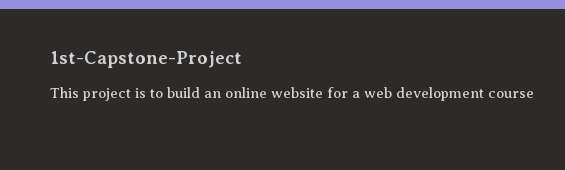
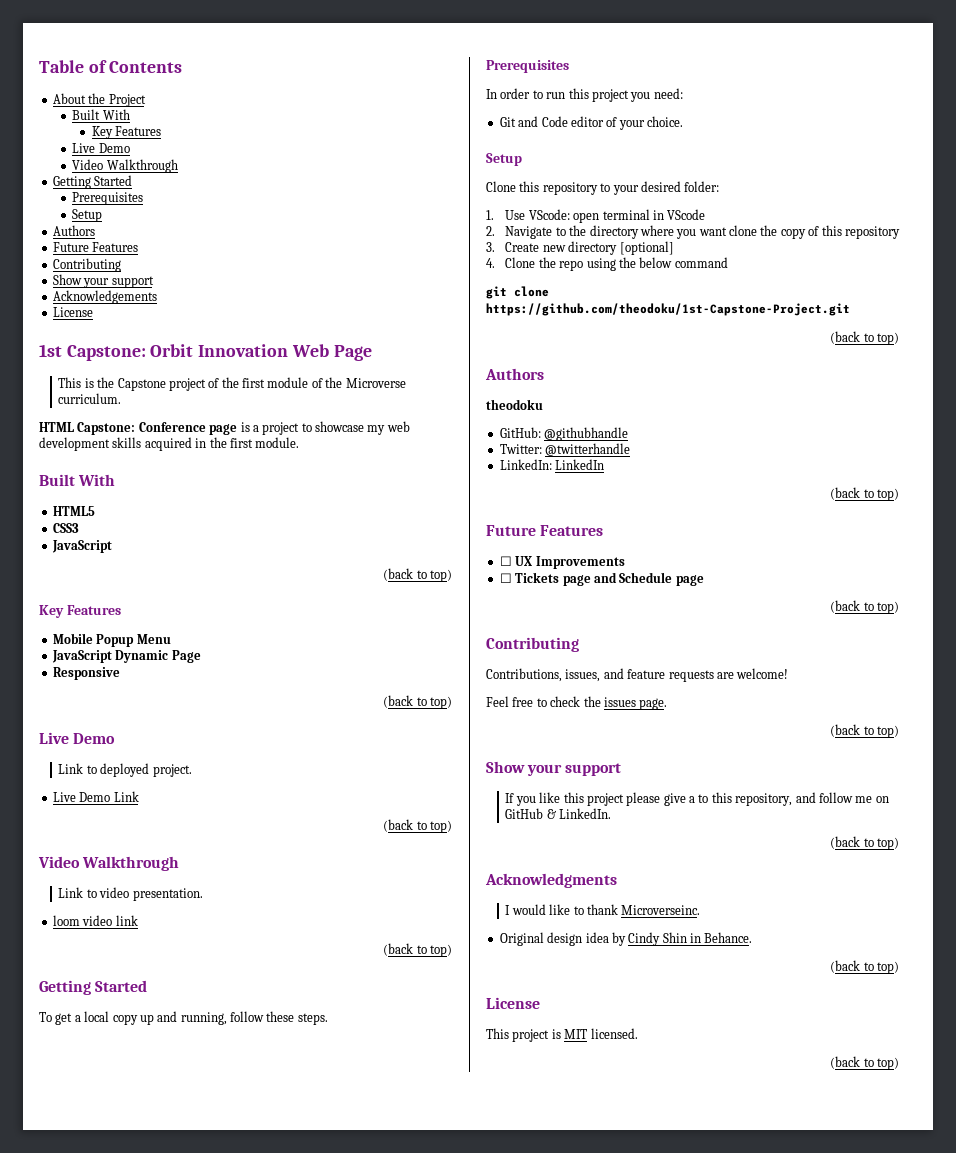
[50,51,242,68] [50,87,534,101] 1st-Capstone-Project // This project is to build an online website for a web development course -> [39,60,183,73] [52,93,146,107] [72,109,130,120] [91,126,161,139] [72,143,130,153] [72,159,178,173] [52,175,133,189] [72,192,144,205] [72,209,103,222] [52,225,95,236] [52,242,139,252] [52,258,121,272] [52,274,154,288] [52,290,157,304] [52,307,93,317] [39,344,372,361] [58,377,406,391] [58,393,122,404] [39,421,410,435] [39,437,300,451] [39,474,116,486] [52,506,95,516] [52,523,79,533] [51,540,112,553] [383,568,452,582] [39,605,121,618] [52,633,171,647] [51,650,201,663] [52,667,120,680] [383,695,452,709] [39,732,116,744] [58,763,192,777] [52,791,139,802] [383,819,452,833] [38,856,180,871] [58,887,203,901] [52,915,138,926] [383,943,452,957] [39,980,148,995] [39,1011,328,1025] [486,60,569,73] [486,88,683,102] [499,116,683,130] [486,153,522,166] [486,181,720,195] [486,209,706,223] [486,225,900,239] [486,241,674,255] [486,257,728,271] [486,286,549,299] [486,303,850,316] [830,331,899,345] [485,368,544,380] [486,399,543,410] [499,427,629,441] [499,443,631,456] [499,459,605,470] [830,487,899,501] [486,525,604,536] [499,556,625,569] [499,572,704,586] [830,600,899,614] [486,637,579,652] [486,668,789,682] [486,696,668,710] [830,724,899,738] [486,761,622,776] [505,792,889,806] [505,808,612,819] [830,836,899,850] [485,873,617,888] [505,904,701,915] [499,932,753,946] [830,960,899,974] [486,997,540,1009] [486,1028,638,1042] [830,1056,899,1070] Table of Contents // About the Project // Built With // Key Features // Live Demo // Video Walkthrough // Getting Started // Prerequisites // Setup // Authors // Future Features // Contributing // Show your support // Acknowledgements // License // 1st Capstone: Orbit Innovation Web Page // This is the Capstone project of the first module of the Microverse curriculum. // HTML Capstone: Conference page is a project to showcase my web development skills acquired in the first module. // Built With // HTML5 // CSS3 // JavaScript // (back to top) // Key Features // Mobile Popup Menu // JavaScript Dynamic Page // Responsive // (back to top) // Live Demo // Link to deployed project. // Live Demo Link // (back to top) // Video Walkthrough // Link to video presentation. // loom video link // (back to top) // Getting Started // To get a local copy up and running, follow these steps. // Prerequisites // In order to run this project you need: // Git and Code editor of your choice. // Setup // Clone this repository to your desired folder: // 1. Use VScode: open terminal in VScode // 2. Navigate to the directory where you want clone the copy of this repository // 3. Create new directory [optional] // 4. Clone the repo using the below command // git clone https://github.com/theodoku/1st-Capstone-Project.git // (back to top) // Authors // theodoku // GitHub: @githubhandle // Twitter: @twitterhandle // LinkedIn: LinkedIn // (back to top) // Future Features // ☐ UX Improvements // ☐ Tickets page and Schedule page // (back to top) // Contributing // Contributions, issues, and feature requests are welcome! // Feel free to check the issues page. // (back to top) // Show your support // If you like this project please give a to this repository, and follow me on GitHub & LinkedIn. // (back to top) // Acknowledgments // I would like to thank Microverseinc. // Original design idea by Cindy Shin in Behance. // (back to top) // License // This project is MIT licensed. // (back to top)

